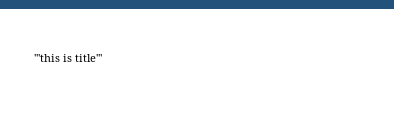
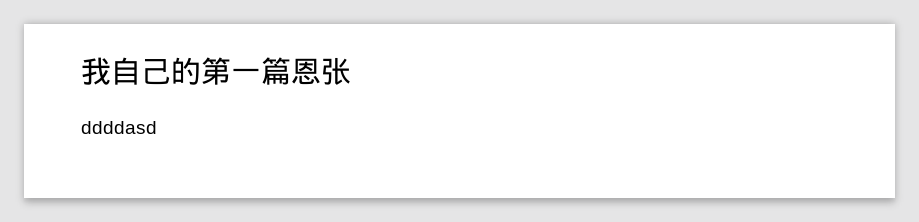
[34,54,102,62] '''this is title''' -> [81,57,351,85] [81,121,157,134] 我自己的第一篇恩张 // ddddasd

